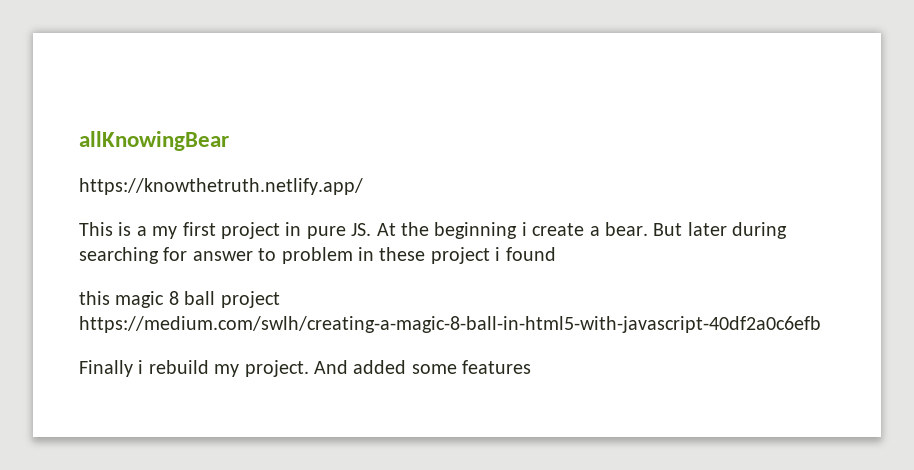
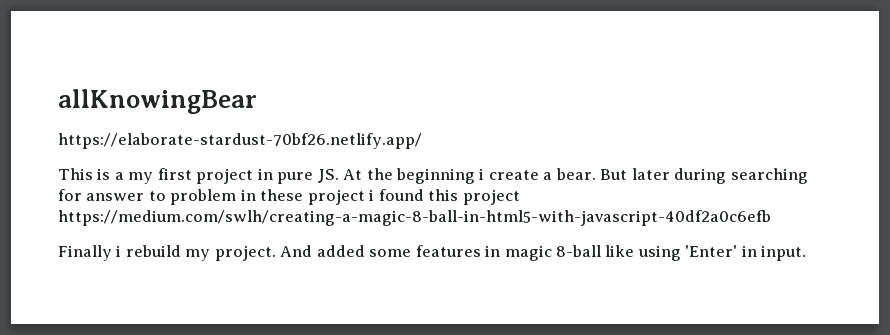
[79,178,363,195] https://knowthetruth.netlify.app/ -> [58,133,422,149] https://elaborate-stardust-70bf26.netlify.app/
[79,291,216,308] // this magic 8 ball -> [428,189,459,201] this
(532, 367) none -> [485,245,807,261] in magic 8-ball like using 'Enter' in input.

